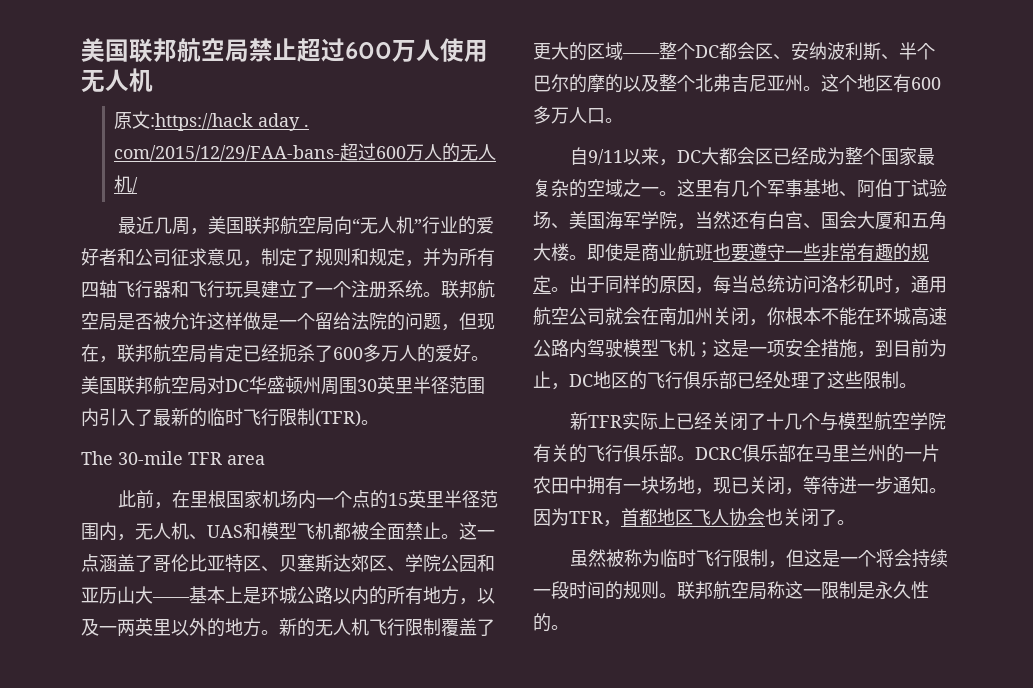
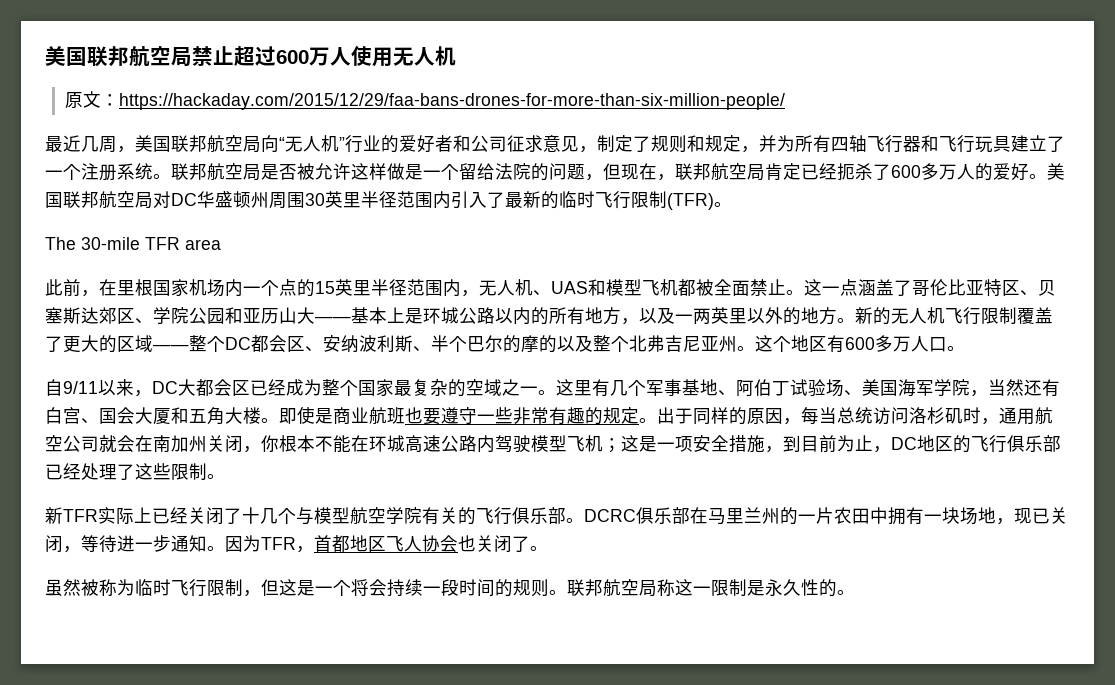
[150,113,310,131] [114,143,497,162] [114,175,139,193] :https://hack aday . com/2015/12/29/FAA-bans-超过600万人的无人机/ -> [100,93,785,110] ：https://hackaday.com/2015/12/29/faa-bans-drones-for-more-than-six-million-people/

